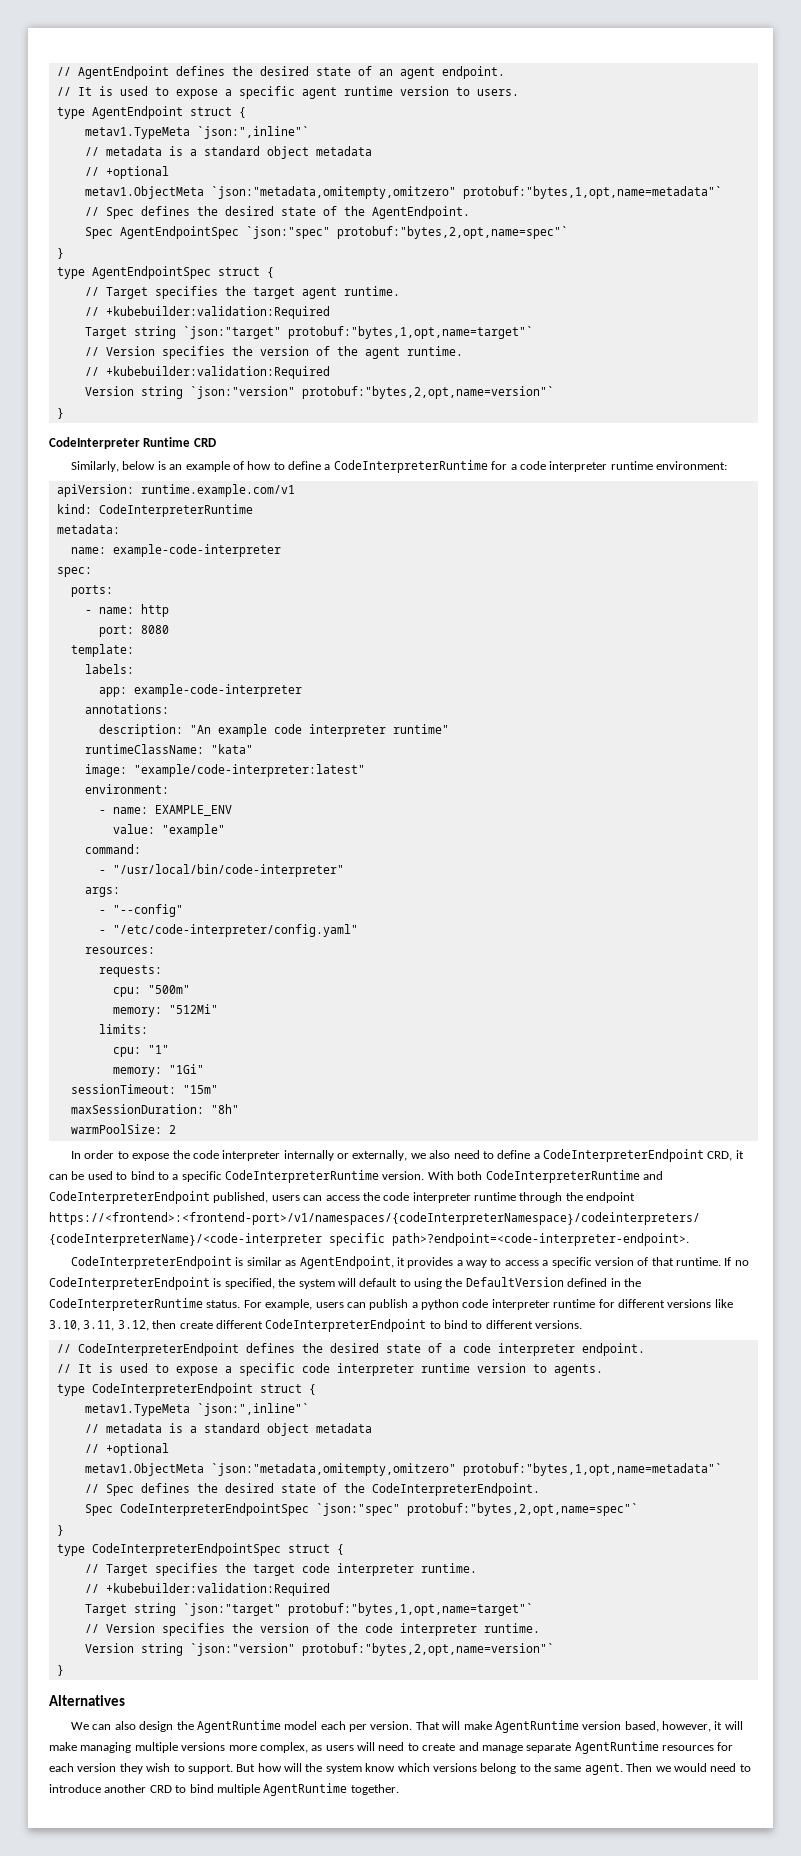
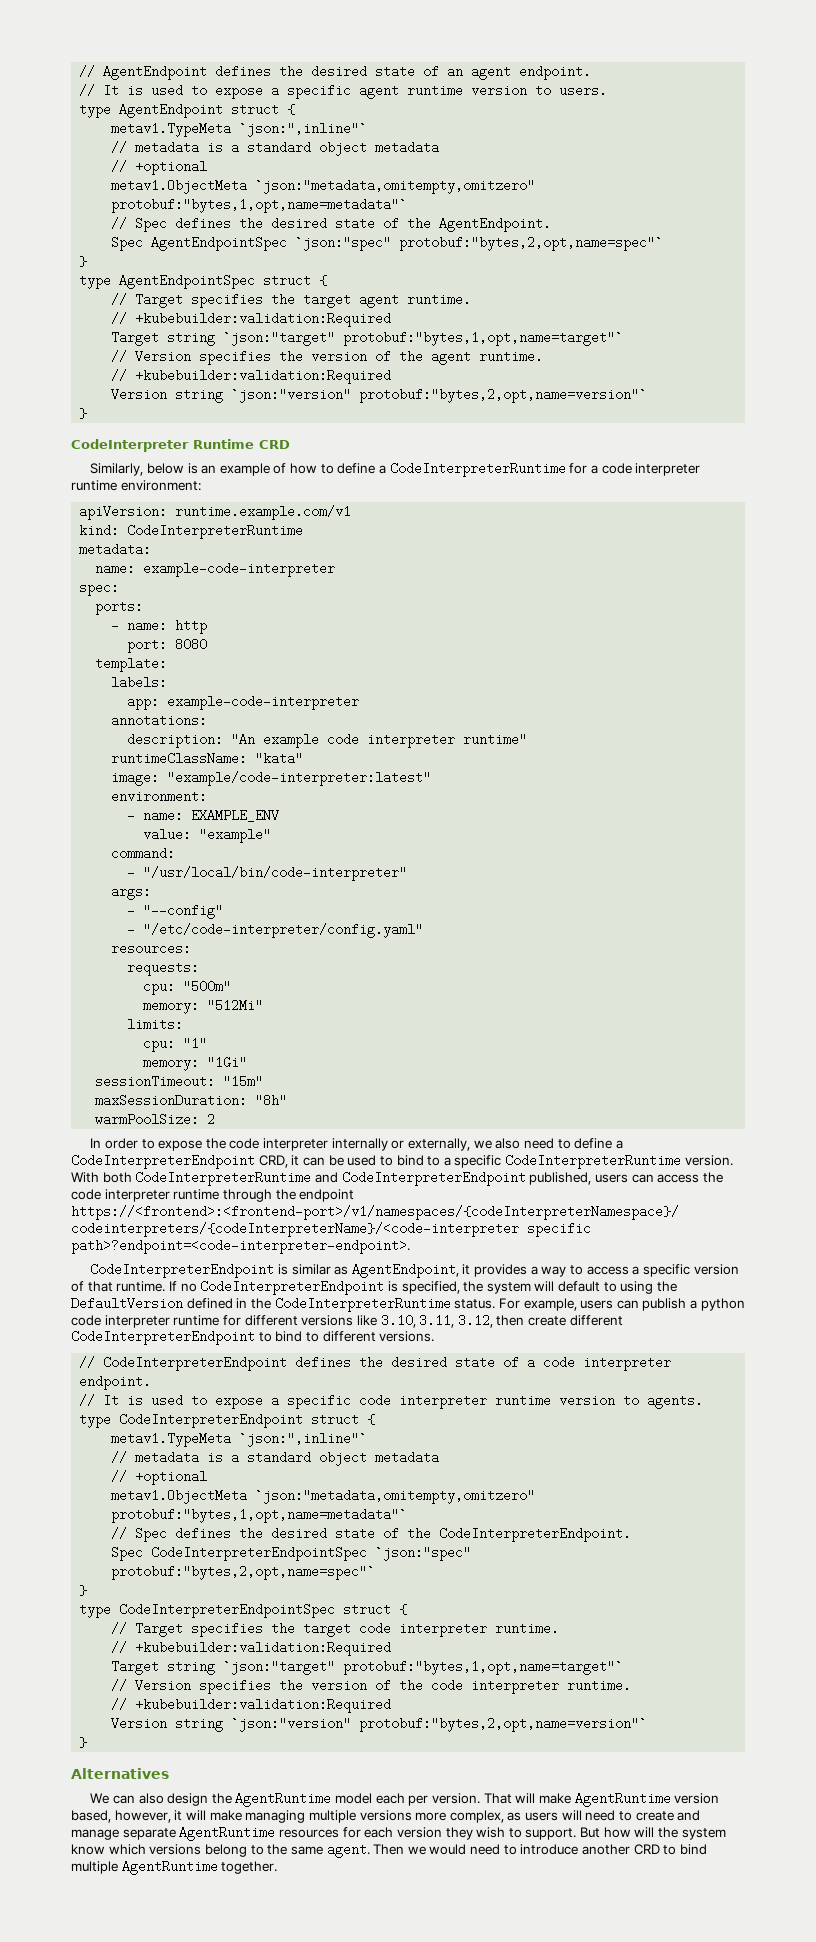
(540, 1628) none -> [111,1698,392,1713] // // +kubebuilder:validation:Required

